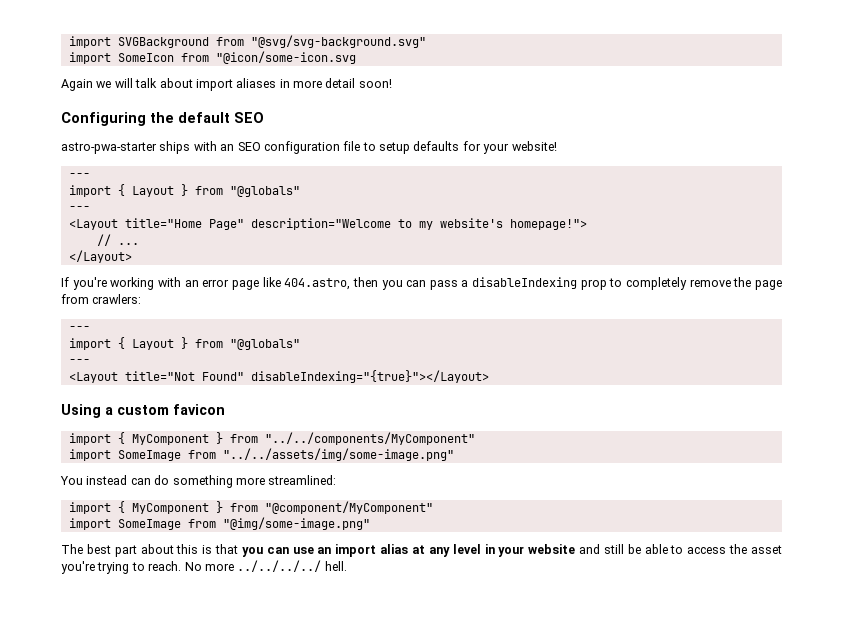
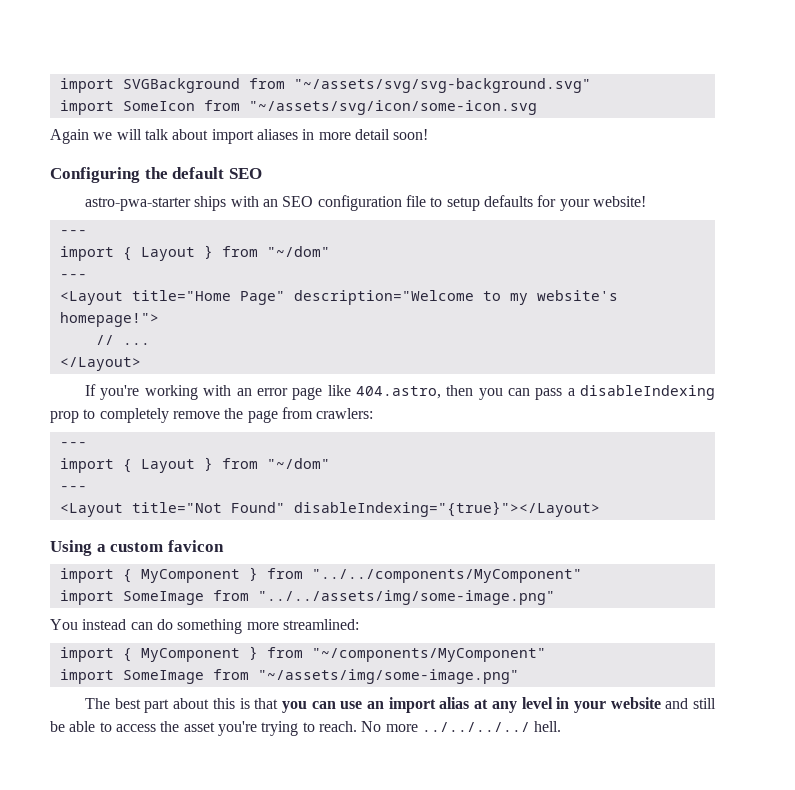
[250,35,426,48] "@svg/svg-background.svg" -> [293,78,591,93] "~/assets/svg/svg-background.svg"
[215,51,356,64] "@icon/some-icon.svg -> [248,100,537,115] "~/assets/svg/icon/some-icon.svg
[229,186,300,197] "@globals" -> [266,246,330,257] "~/dom"
[229,339,300,350] "@globals" -> [266,458,330,469] "~/dom"
[264,501,433,514] [68,517,370,530] "@component/MyComponent" // import SomeImage from "@img/some-image.png" -> [311,648,546,662] [59,669,519,684] "~/components/MyComponent" // import SomeImage from "~/assets/img/some-image.png"

